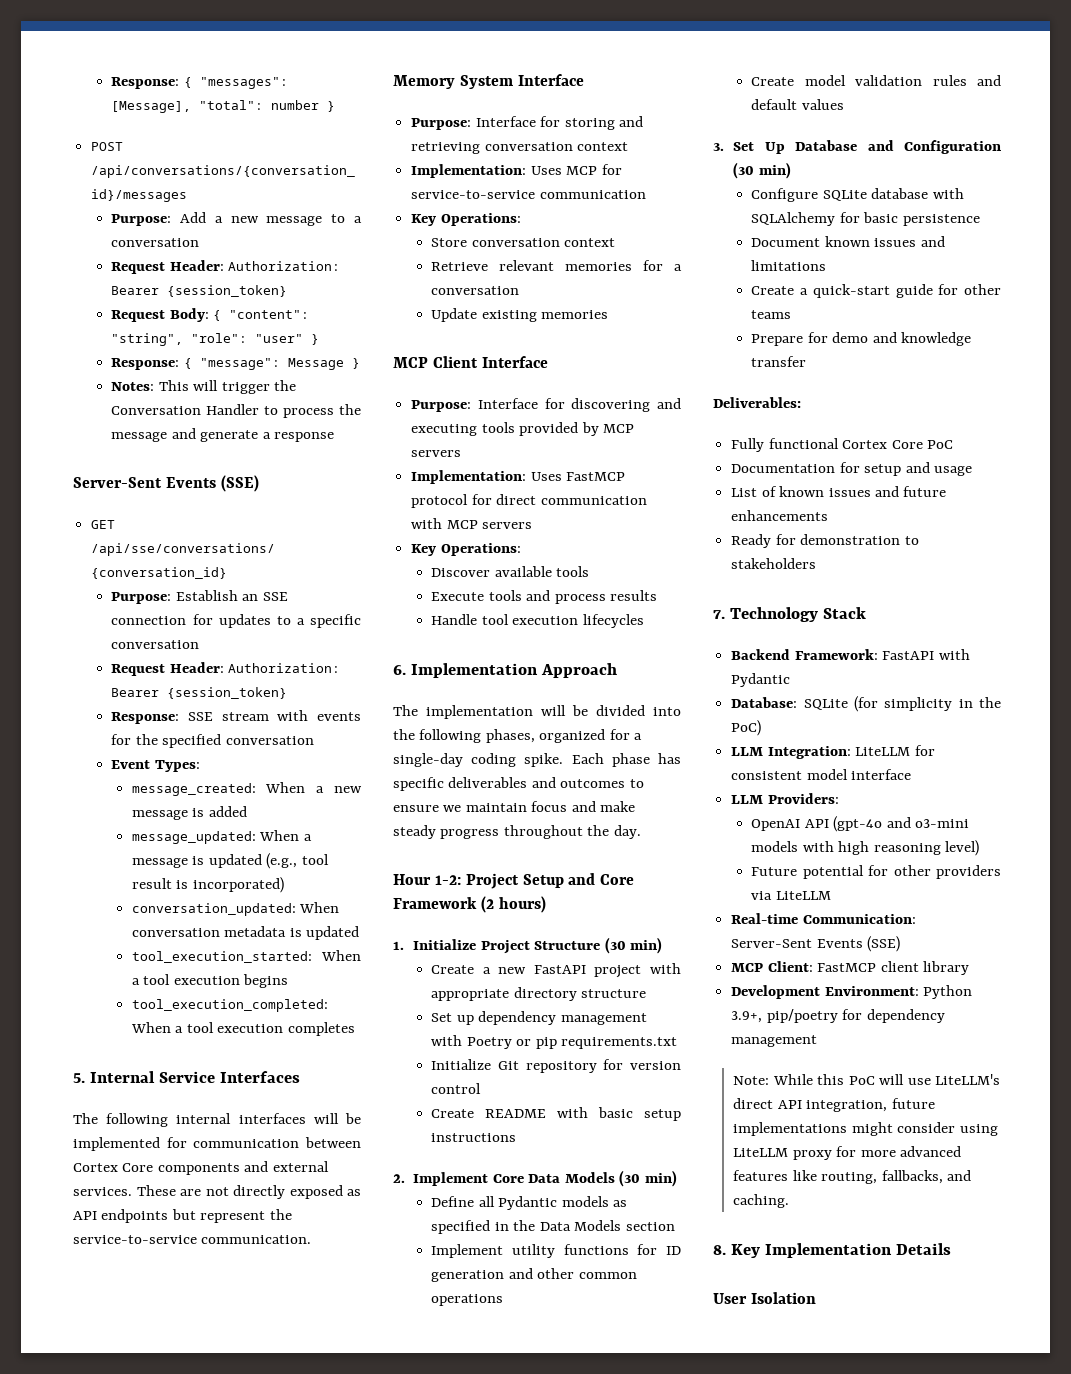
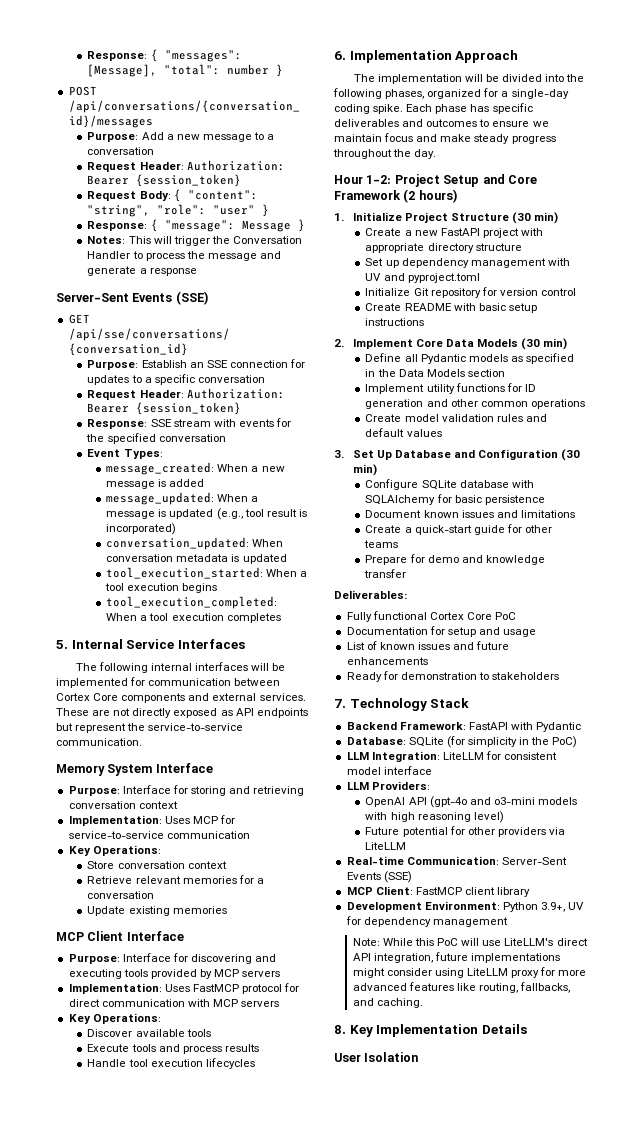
[466,1037,678,1049] Poetry or pip requirements.txt -> [365,273,480,283] UV and pyproject.toml
[766,1009,838,1023] pip/poetry -> [568,902,585,910] UV

